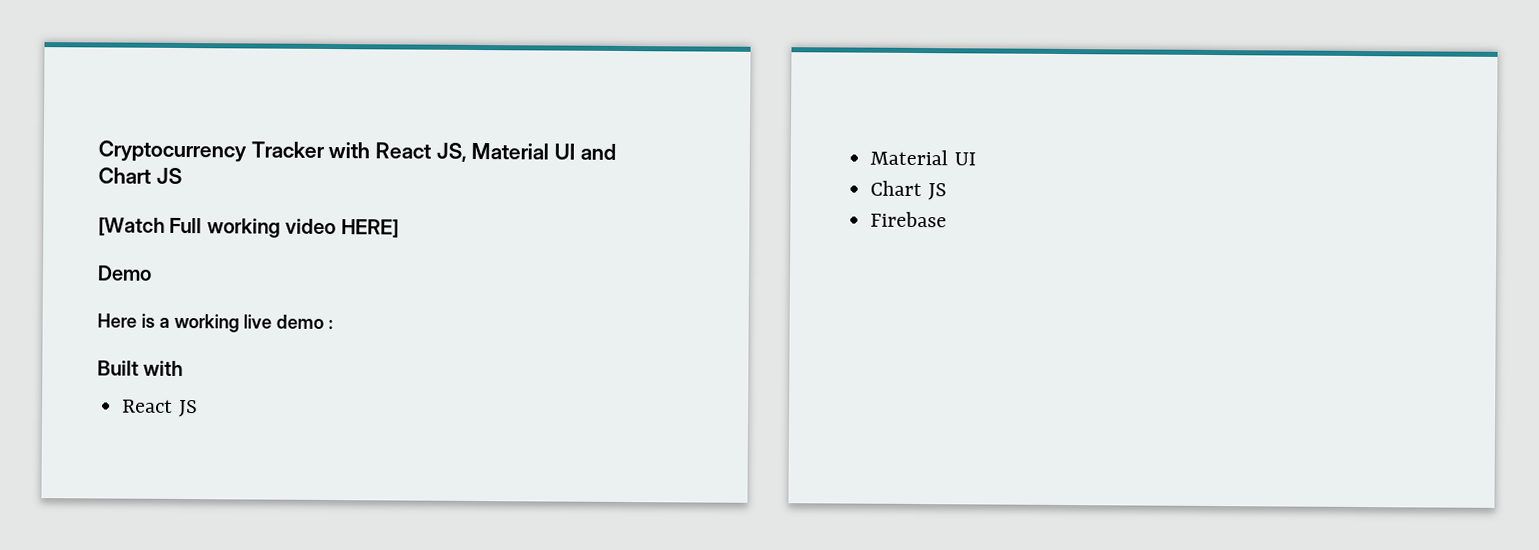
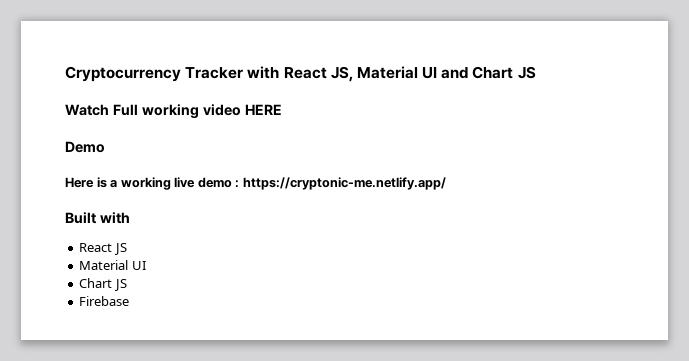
[98,217,165,236] [Watch -> [65,104,109,116] Watch
[340,219,399,238] HERE] -> [244,104,282,115] HERE
(334, 325) none -> [242,177,446,190] https://cryptonic-me.netlify.app/

